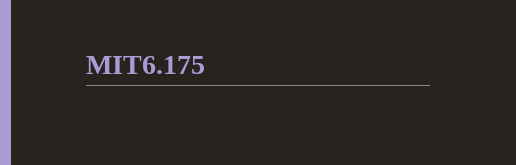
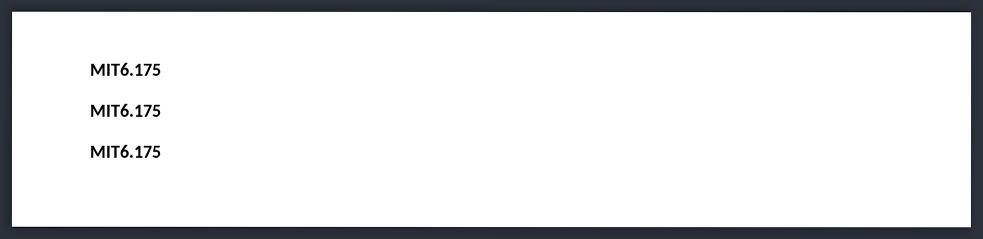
[86,56,205,74] MIT6.175 -> [90,62,162,76] [90,103,162,117] [89,144,161,158] MIT6.175 // MIT6.175 // MIT6.175

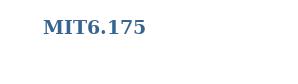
[90,62,162,76] [90,103,162,117] [89,144,161,158] MIT6.175 // MIT6.175 // MIT6.175 -> [43,20,146,34] MIT6.175

